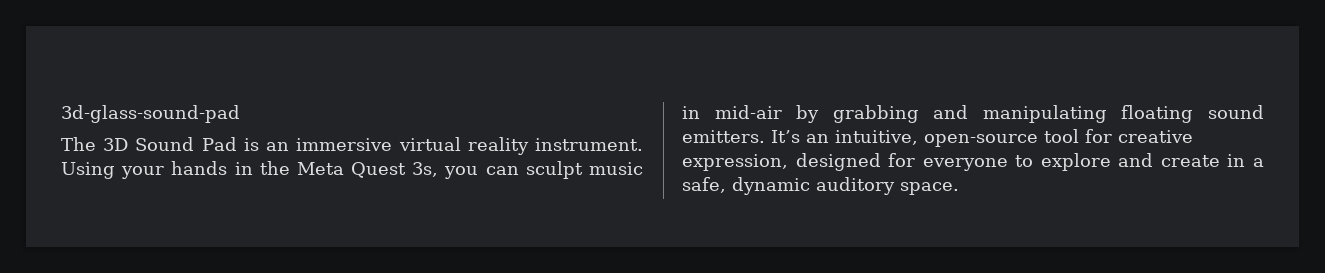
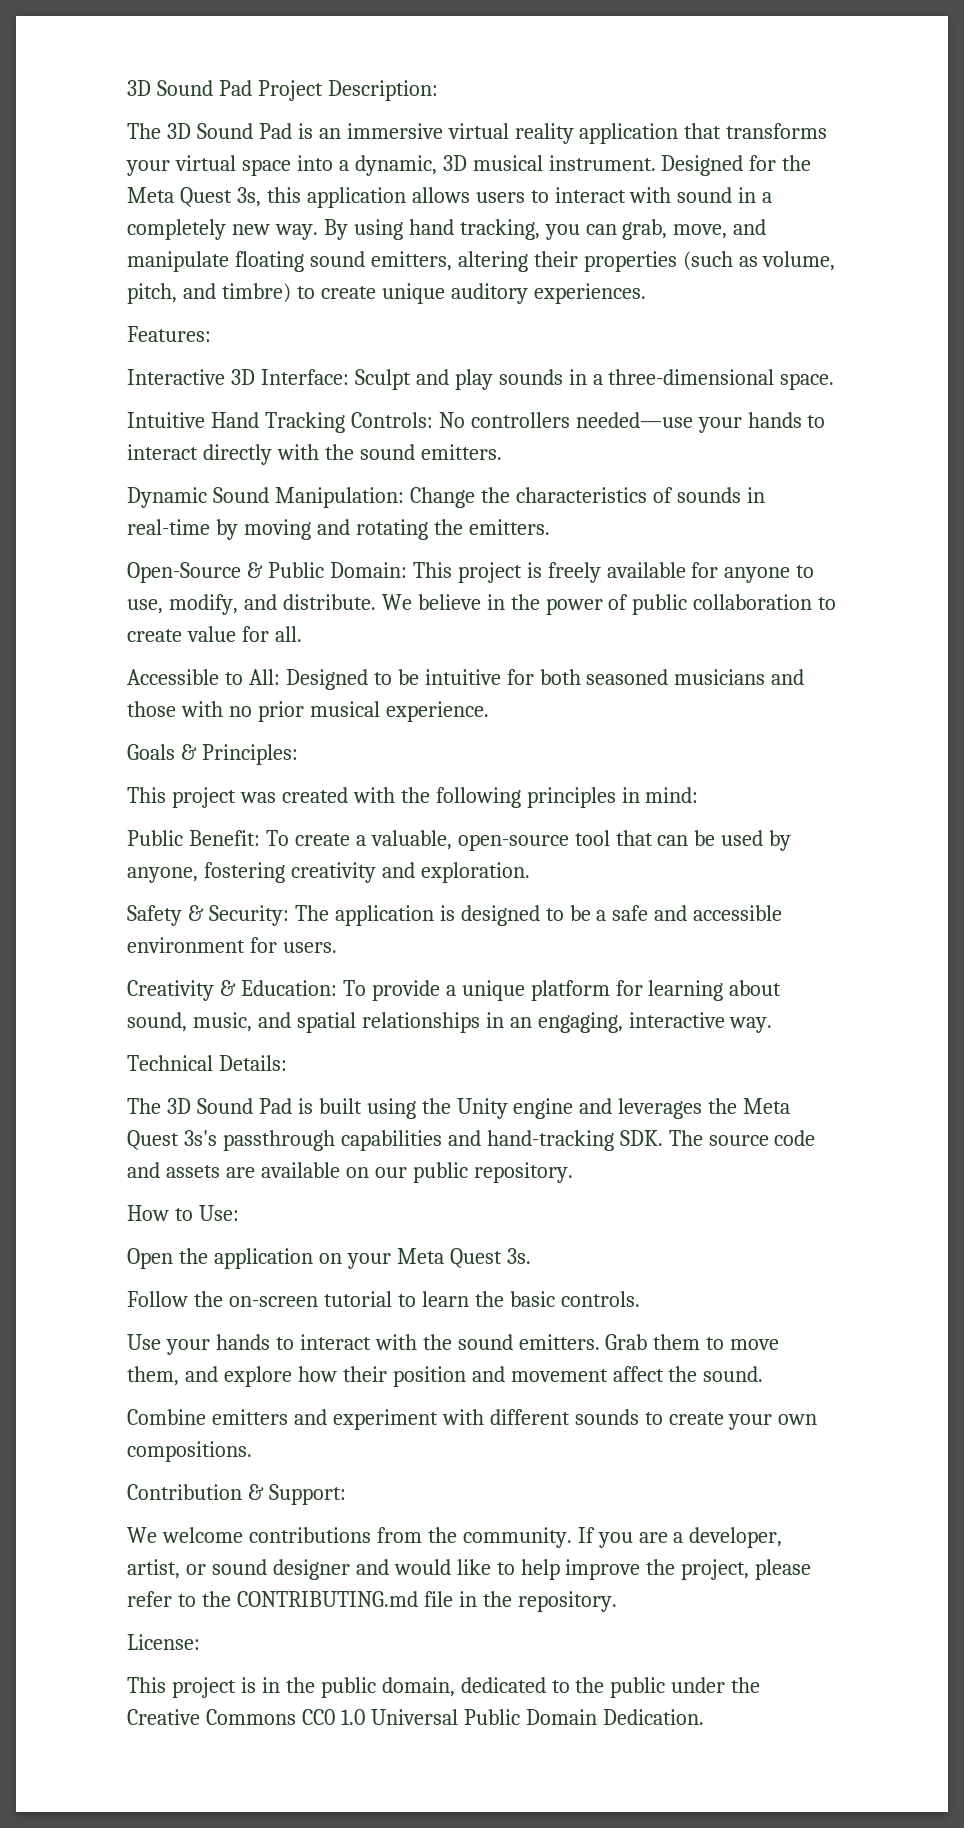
[61,105,240,123] 3d-glass-sound-pad -> [127,80,438,101] 3D Sound Pad Project Description:
[535,138,643,151] [61,161,643,179] [682,105,1264,123] [682,129,1193,147] [682,153,1264,171] [682,177,959,195] instrument. Using your hands in the Meta Quest 3s, you can sculpt music in mid-air by grabbing and manipulating floating sound emitters. It’s an intuitive, open-source tool for creative expression, designed for everyone to explore and create in a safe, dynamic auditory space. -> [579,123,828,144] [126,155,812,176] [127,187,773,208] [127,219,767,240] [127,251,836,272] [127,283,646,304] [127,326,211,342] [127,369,835,390] [127,412,826,433] [127,444,502,465] [127,487,765,508] [127,519,550,540] [127,562,815,583] [127,594,837,615] [127,626,302,642] [127,669,805,690] [127,701,489,722] [127,744,298,765] [127,787,699,808] [127,830,792,851] [127,862,530,883] [127,905,783,926] [127,937,337,953] [127,980,782,1001] [127,1012,773,1033] [127,1055,287,1071] [127,1098,791,1119] [127,1130,816,1151] [127,1162,573,1183] [127,1205,239,1221] [127,1248,531,1269] [127,1291,640,1307] [127,1334,780,1355] [127,1366,764,1387] [127,1409,818,1430] [127,1441,252,1462] [127,1484,346,1505] [127,1527,783,1548] [127,1559,812,1580] [127,1591,617,1612] [127,1634,200,1650] [127,1677,761,1698] [127,1709,704,1725] application that transforms your virtual space into a dynamic, 3D musical instrument. Designed for the Meta Quest 3s, this application allows users to interact with sound in a completely new way. By using hand tracking, you can grab, move, and manipulate floating sound emitters, altering their properties (such as volume, pitch, and timbre) to create unique auditory experiences. // Features: // Interactive 3D Interface: Sculpt and play sounds in a three-dimensional space. // Intuitive Hand Tracking Controls: No controllers needed—use your hands to interact directly with the sound emitters. // Dynamic Sound Manipulation: Change the characteristics of sounds in real-time by moving and rotating the emitters. // Open-Source & Public Domain: This project is freely available for anyone to use, modify, and distribute. We believe in the power of public collaboration to create value for all. // Accessible to All: Designed to be intuitive for both seasoned musicians and those with no prior musical experience. // Goals & Principles: // This project was created with the following principles in mind: // Public Benefit: To create a valuable, open-source tool that can be used by anyone, fostering creativity and exploration. // Safety & Security: The application is designed to be a safe and accessible environment for users. // Creativity & Education: To provide a unique platform for learning about sound, music, and spatial relationships in an engaging, interactive way. // Technical Details: // The 3D Sound Pad is built using the Unity engine and leverages the Meta Quest 3s's passthrough capabilities and hand-tracking SDK. The source code and assets are available on our public repository. // How to Use: // Open the application on your Meta Quest 3s. // Follow the on-screen tutorial to learn the basic controls. // Use your hands to interact with the sound emitters. Grab them to move them, and explore how their position and movement affect the sound. // Combine emitters and experiment with different sounds to create your own compositions. // Contribution & Support: // We welcome contributions from the community. If you are a developer, artist, or sound designer and would like to help improve the project, please refer to the CONTRIBUTING.md file in the repository. // License: // This project is in the public domain, dedicated to the public under the Creative Commons CC0 1.0 Universal Public Domain Dedication.

